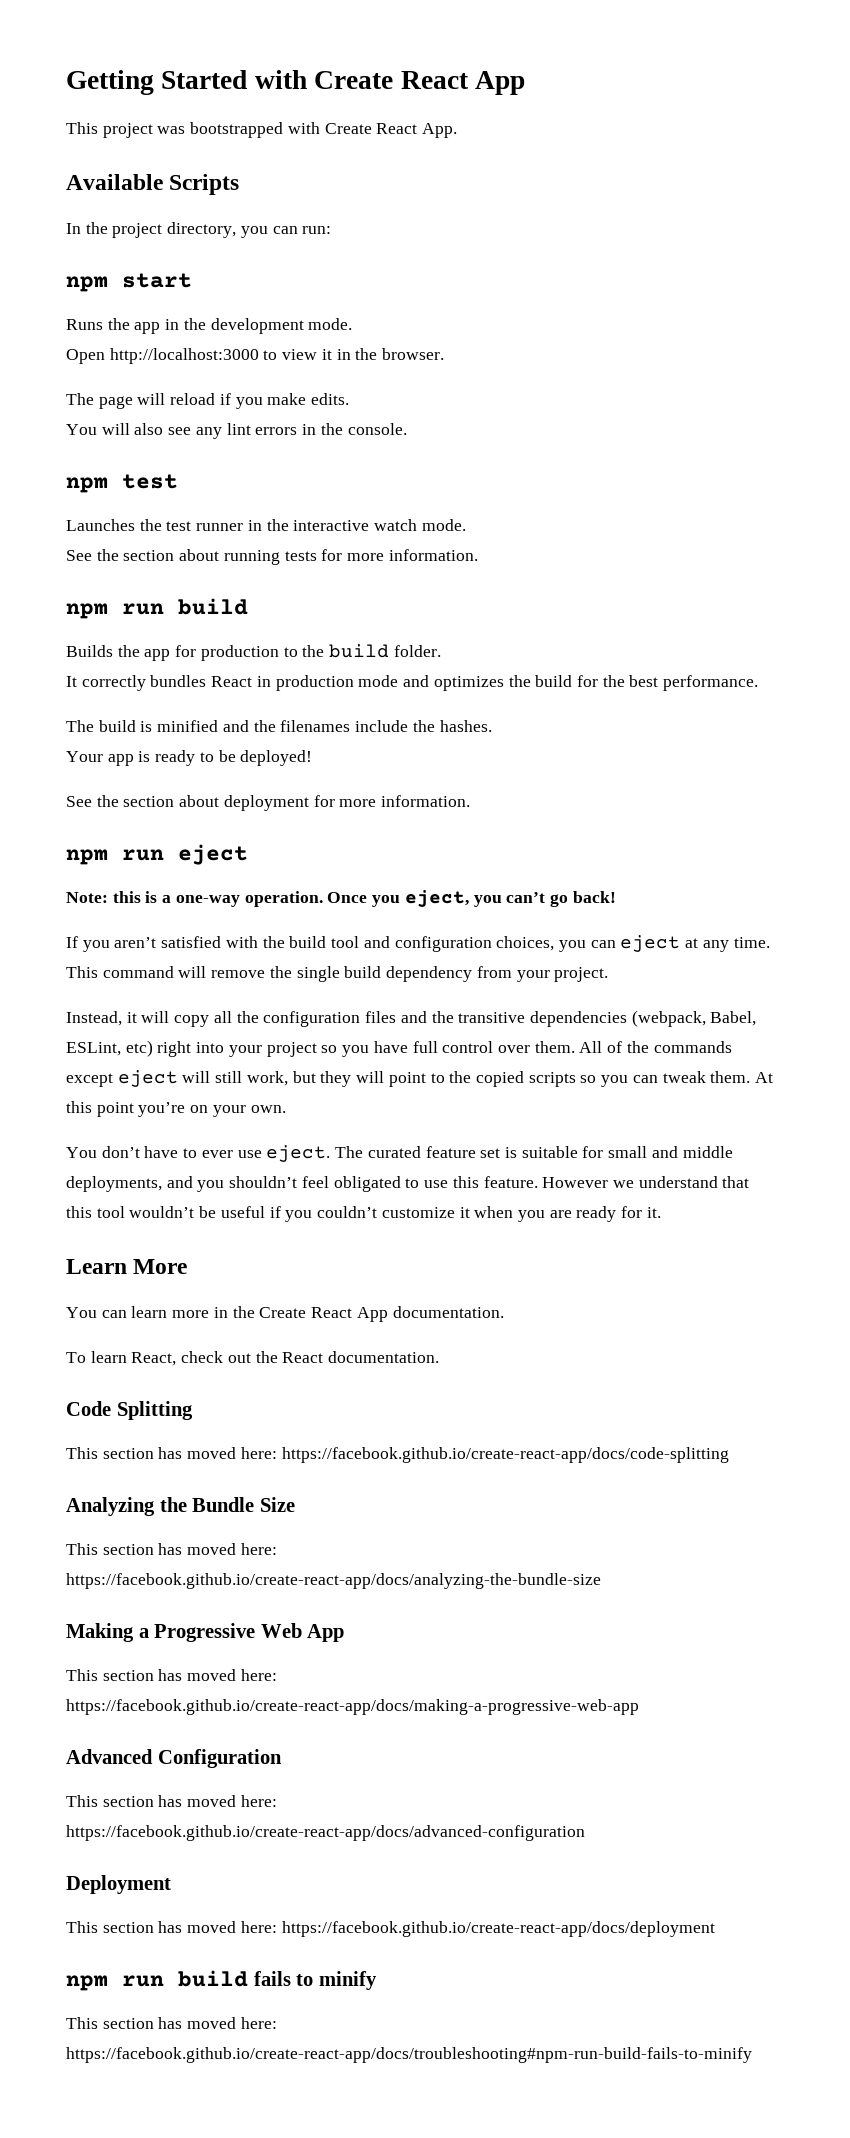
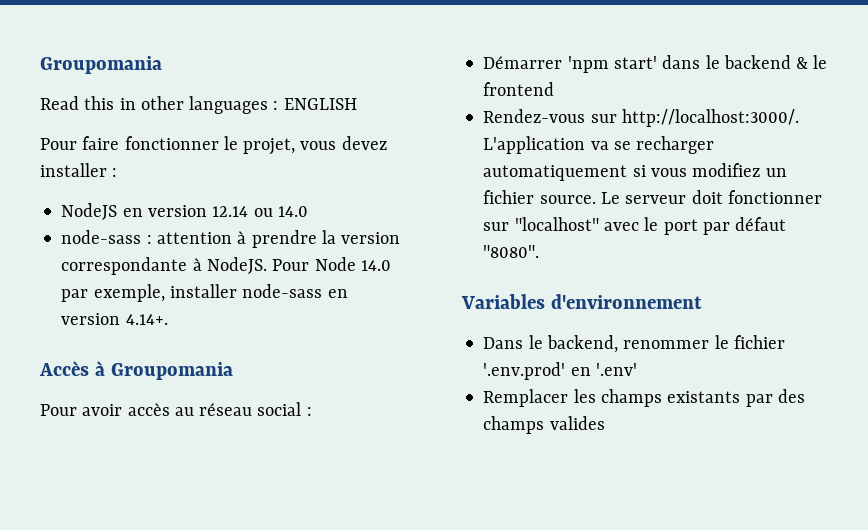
[66,70,526,95] [66,122,458,138] [66,174,240,195] [66,222,332,238] [66,273,192,292] [66,318,353,334] [66,348,445,364] [66,393,350,409] [66,423,407,439] [66,474,178,493] [66,519,466,531] [66,549,478,565] [66,598,248,619] [66,644,441,661] [66,675,759,691] [66,720,492,732] [66,750,313,766] [66,795,471,811] [66,844,248,865] [66,890,616,907] [66,935,770,952] [66,966,609,982] [66,1010,757,1027] [66,1040,732,1057] [66,1070,774,1087] [66,1101,286,1117] [66,1145,733,1162] [66,1176,750,1192] [66,1206,661,1222] [66,1259,188,1274] [66,1306,504,1322] [66,1351,440,1366] [66,1401,193,1420] [66,1447,729,1463] [66,1497,295,1516] [66,1543,277,1555] [66,1573,601,1589] [66,1623,345,1642] [66,1669,277,1681] [66,1699,639,1715] [66,1749,282,1768] [66,1795,277,1807] [66,1825,585,1841] [66,1875,171,1894] [66,1921,715,1937] [66,1970,377,1991] [66,2017,277,2029] [66,2047,752,2063] Getting Started with Create React App // This project was bootstrapped with Create React App. // Available Scripts // In the project directory, you can run: // npm start // Runs the app in the development mode. // Open http://localhost:3000 to view it in the browser. // The page will reload if you make edits. // You will also see any lint errors in the console. // npm test // Launches the test runner in the interactive watch mode. // See the section about running tests for more information. // npm run build // Builds the app for production to the build folder. // It correctly bundles React in production mode and optimizes the build for the best performance. // The build is minified and the filenames include the hashes. // Your app is ready to be deployed! // See the section about deployment for more information. // npm run eject // Note: this is a one-way operation. Once you eject, you can’t go back! // If you aren’t satisfied with the build tool and configuration choices, you can eject at any time. This command will remove the single build dependency from your project. // Instead, it will copy all the configuration files and the transitive dependencies (webpack, Babel, ESLint, etc) right into your project so you have full control over them. All of the commands except eject will still work, but they will point to the copied scripts so you can tweak them. At this point you’re on your own. // You don’t have to ever use eject. The curated feature set is suitable for small and middle deployments, and you shouldn’t feel obligated to use this feature. However we understand that this tool wouldn’t be useful if you couldn’t customize it when you are ready for it. // Learn More // You can learn more in the Create React App documentation. // To learn React, check out the React documentation. // Code Splitting // This section has moved here: https://facebook.github.io/create-react-app/docs/code-splitting // Analyzing the Bundle Size // This section has moved here: https://facebook.github.io/create-react-app/docs/analyzing-the-bundle-size // Making a Progressive Web App // This section has moved here: https://facebook.github.io/create-react-app/docs/making-a-progressive-web-app // Advanced Configuration // This section has moved here: https://facebook.github.io/create-react-app/docs/advanced-configuration // Deployment // This section has moved here: https://facebook.github.io/create-react-app/docs/deployment // npm run build fails to minify // This section has moved here: https://facebook.github.io/create-react-app/docs/troubleshooting#npm-run-build-fails-to-minify -> [40,56,162,74] [40,96,357,114] [40,136,387,155] [40,163,118,177] [61,203,308,220] [61,230,401,248] [61,257,391,275] [61,284,348,302] [61,313,168,325] [39,361,233,380] [40,402,312,416] [483,55,828,73] [483,82,555,96] [483,109,799,127] [483,136,715,154] [483,163,787,181] [483,190,822,204] [483,217,787,235] [483,245,540,258] [461,294,702,309] [483,335,785,353] [483,362,637,380] [483,389,805,407] [483,416,605,434] Groupomania // Read this in other languages : ENGLISH // Pour faire fonctionner le projet, vous devez installer : // NodeJS en version 12.14 ou 14.0 // node-sass : attention à prendre la version correspondante à NodeJS. Pour Node 14.0 par exemple, installer node-sass en version 4.14+. // Accès à Groupomania // Pour avoir accès au réseau social : // Démarrer 'npm start' dans le backend & le frontend // Rendez-vous sur http://localhost:3000/. L'application va se recharger automatiquement si vous modifiez un fichier source. Le serveur doit fonctionner sur "localhost" avec le port par défaut "8080". // Variables d'environnement // Dans le backend, renommer le fichier '.env.prod' en '.env' // Remplacer les champs existants par des champs valides

